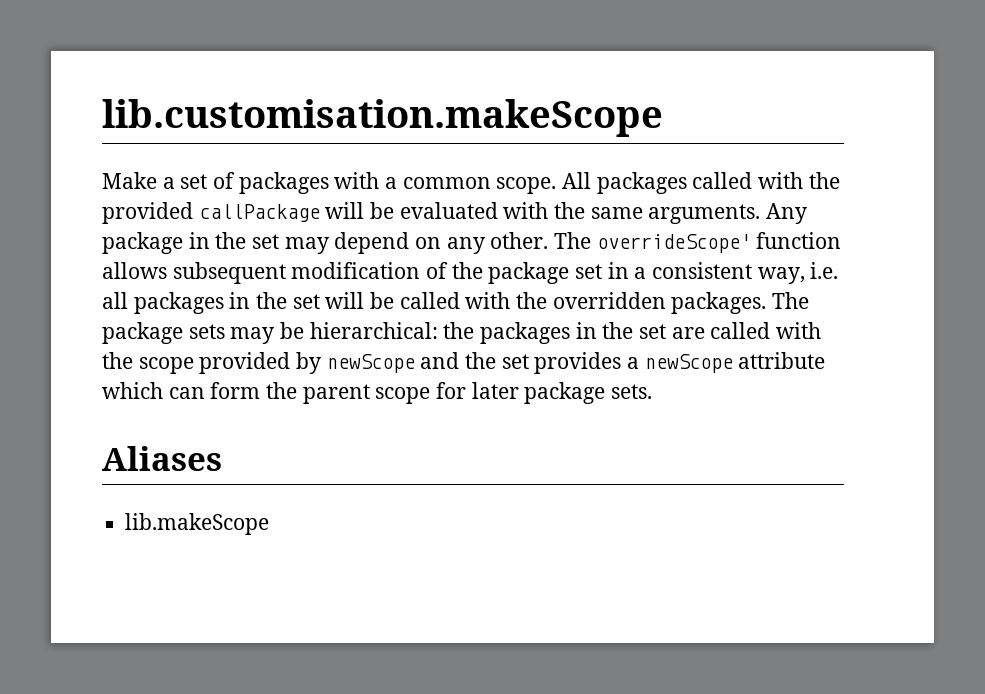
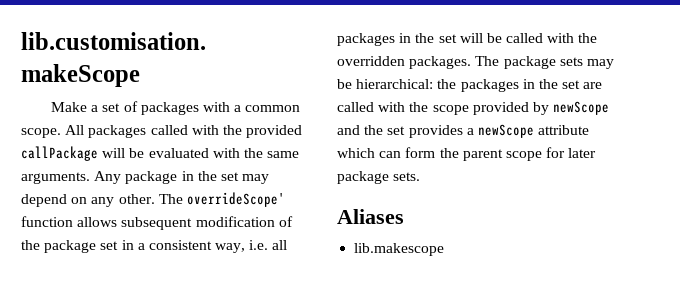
[125,513,270,535] lib.makeScope -> [354,243,445,256] lib.makescope

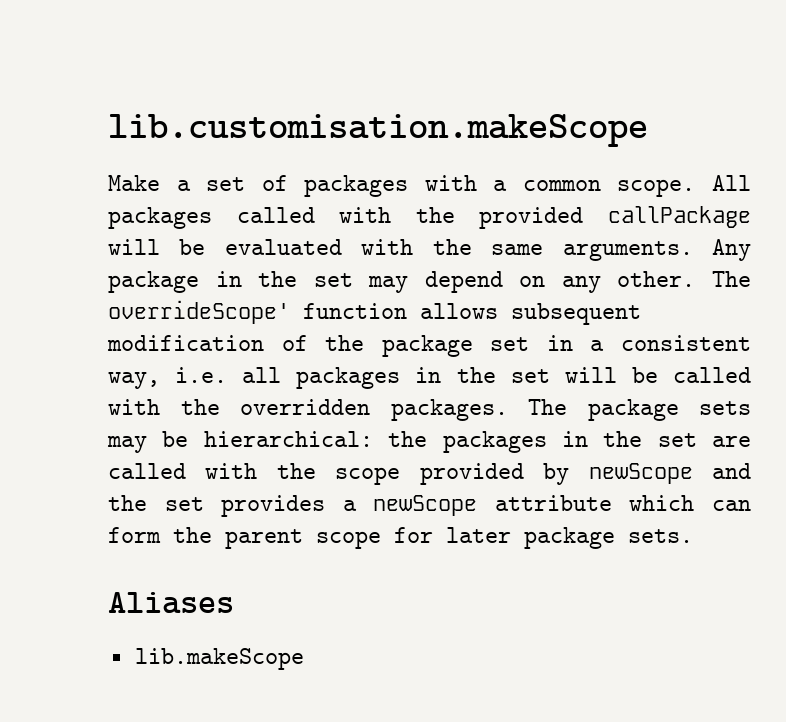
[354,243,445,256] lib.makescope -> [134,648,304,670] lib.makeScope

